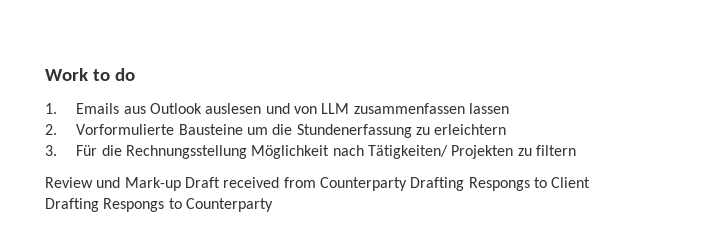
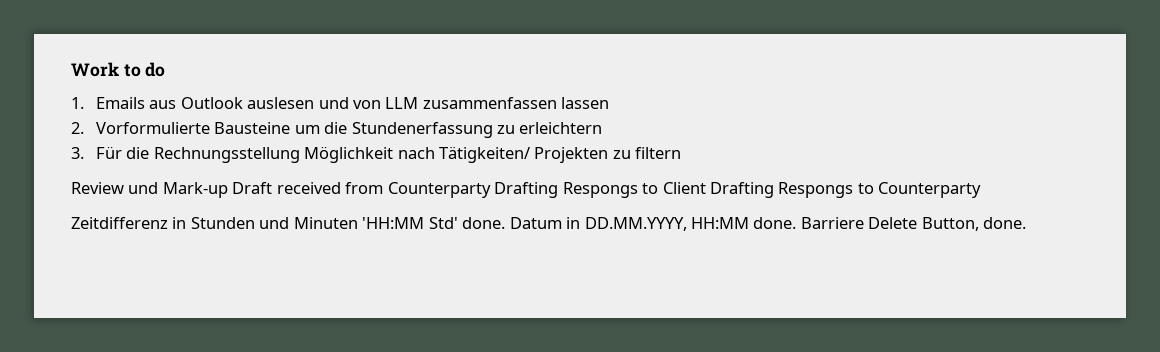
(273, 205) none -> [71,217,1027,231] // Zeitdifferenz in Stunden und Minuten 'HH:MM Std' done. Datum in DD.MM.YYYY, HH:MM done. Barriere Delete Button, done.

